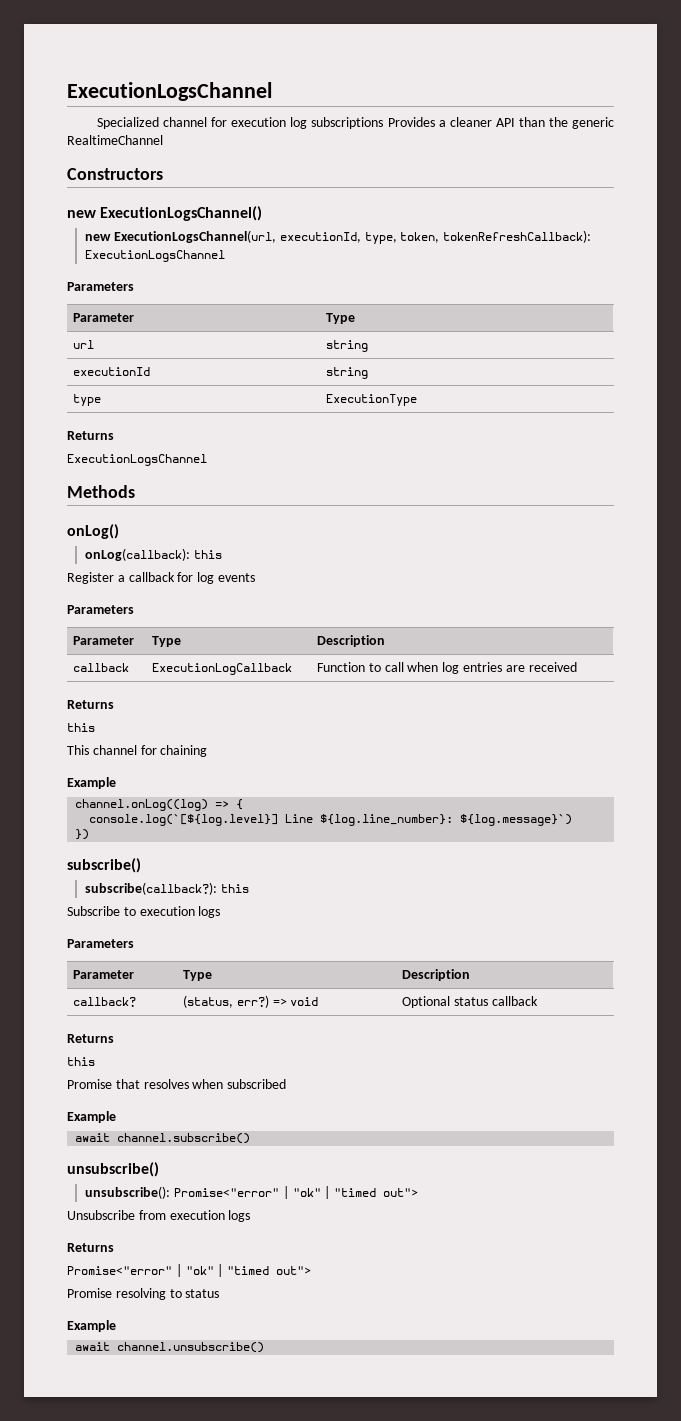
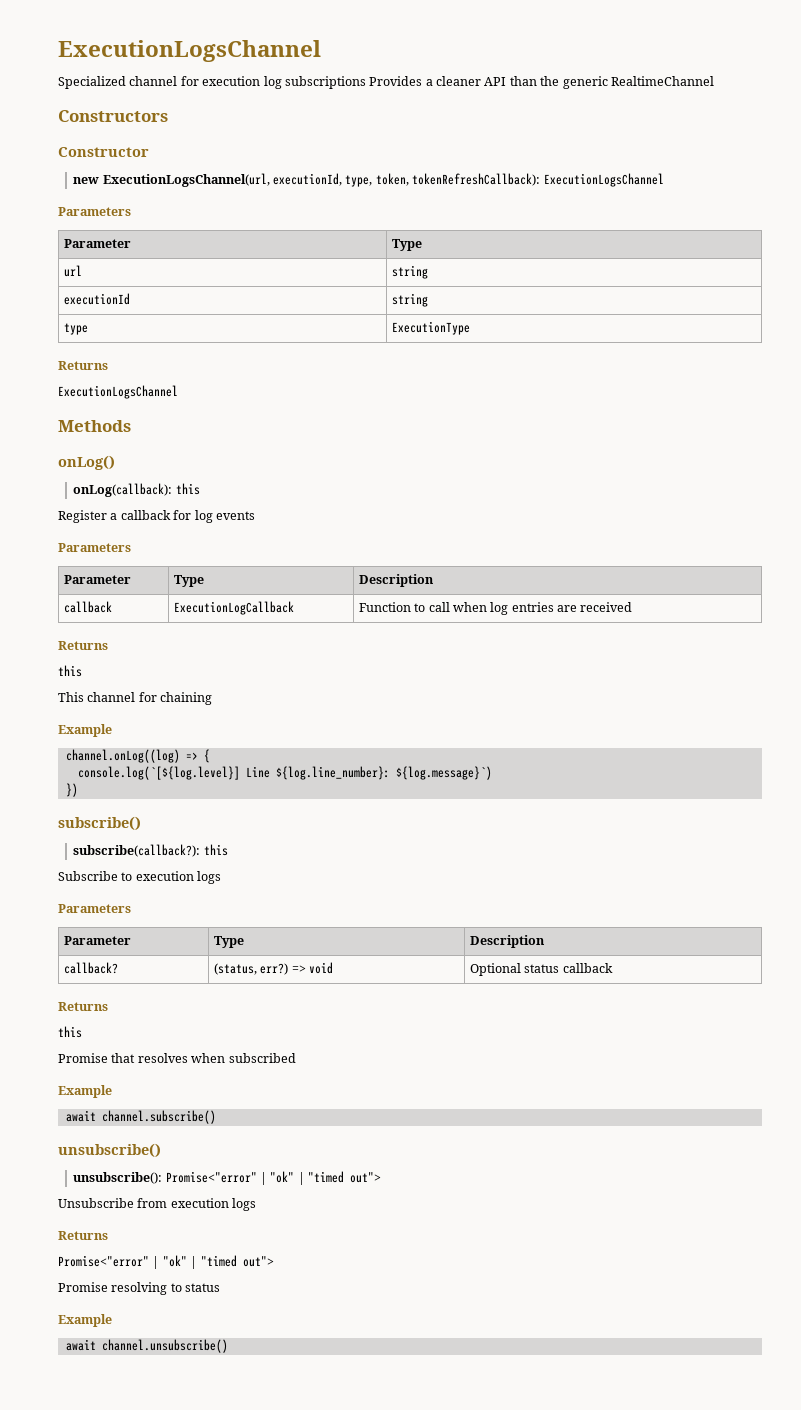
[67,206,263,221] new ExecutionLogsChannel() -> [58,147,149,157] Constructor

